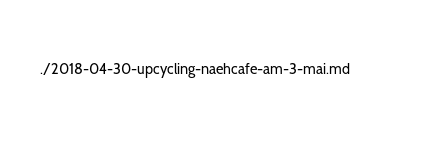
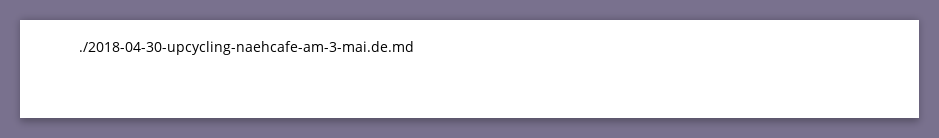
[40,63,350,78] ./2018-04-30-upcycling-naehcafe-am-3-mai.md -> [79,41,414,55] ./2018-04-30-upcycling-naehcafe-am-3-mai.de.md

